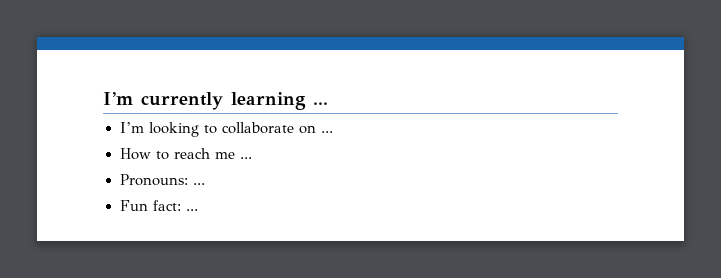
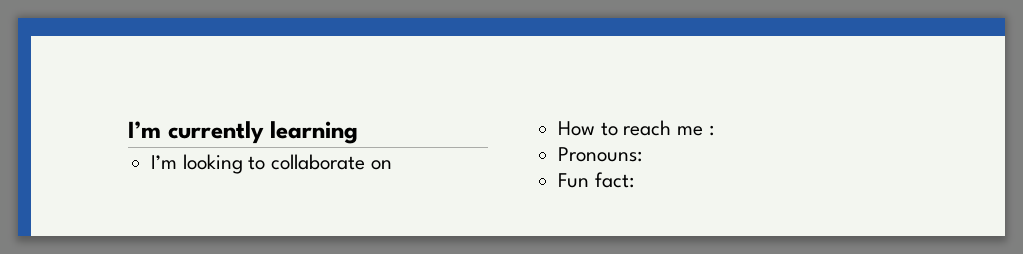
[313,102,328,105] ... -> (359, 132) none
[320,131,333,133] ... -> (392, 165) none
[239,157,252,159] ... -> [708,125,714,136] :
[192,183,205,185] ... -> (643, 154) none
[185,209,198,211] ... -> (634, 180) none

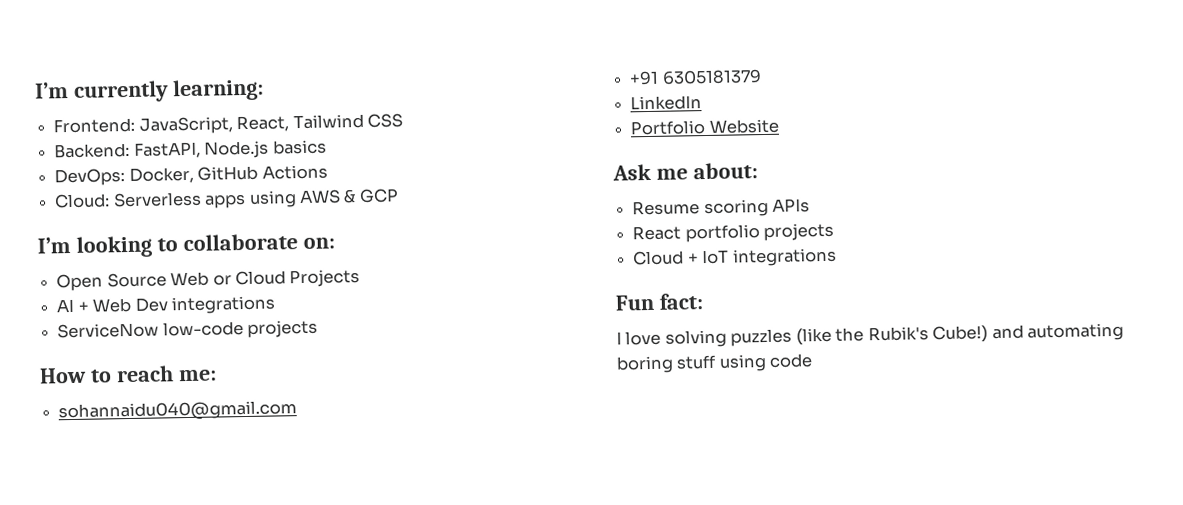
[270,121,359,144] [151,154,392,174] [558,120,714,136] [558,147,643,162] [558,172,634,188] learning // I’m looking to collaborate on // How to reach me : // Pronouns: // Fun fact: -> [171,78,264,102] [53,113,403,135] [54,139,327,159] [54,164,328,187] [54,188,399,209] [37,233,335,258] [56,268,361,292] [56,295,275,315] [57,319,319,339] [39,365,217,384] [58,400,298,423] [629,69,762,86] [630,95,703,111] [630,118,779,136] [612,162,758,181] [632,198,811,218] [632,222,835,243] [632,247,837,267] [615,293,703,311] [616,322,1125,348] [616,353,814,374] learning: // Frontend: JavaScript, React, Tailwind CSS // Backend: FastAPI, Node.js basics // DevOps: Docker, GitHub Actions // Cloud: Serverless apps using AWS & GCP // I’m looking to collaborate on: // Open Source Web or Cloud Projects // AI + Web Dev integrations // ServiceNow low-code projects // How to reach me: // sohannaidu040@gmail.com // +91 6305181379 // LinkedIn // Portfolio Website // Ask me about: // Resume scoring APIs // React portfolio projects // Cloud + IoT integrations // Fun fact: // I love solving puzzles (like the Rubik's Cube!) and automating boring stuff using code

